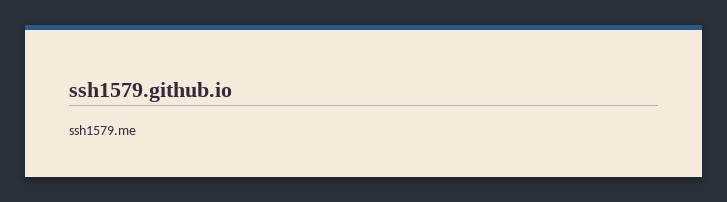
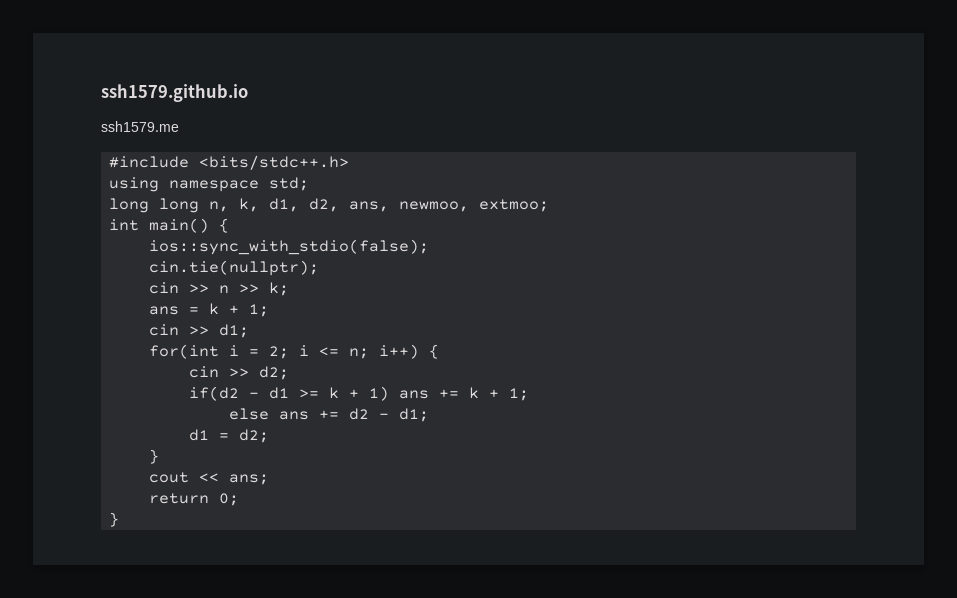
(136, 130) none -> [109,155,350,170] [109,177,310,192] [109,198,550,213] [109,218,230,233] [149,239,430,255] [149,260,320,276] [149,282,290,296] [149,303,270,317] [149,324,250,338] [149,344,440,359] [189,366,290,380] [189,386,530,401] [229,408,430,422] [189,429,270,443] [149,449,160,464] [149,472,270,485] [149,493,240,506] [109,512,120,527] // #include <bits/stdc++.h> // using namespace std; // long long n, k, d1, d2, ans, newmoo, extmoo; // int main() { // ios::sync_with_stdio(false); // cin.tie(nullptr); // cin >> n >> k; // ans = k + 1; // cin >> d1; // for(int i = 2; i <= n; i++) { // cin >> d2; // if(d2 - d1 >= k + 1) ans += k + 1; // else ans += d2 - d1; // d1 = d2; // } // cout << ans; // return 0; // }

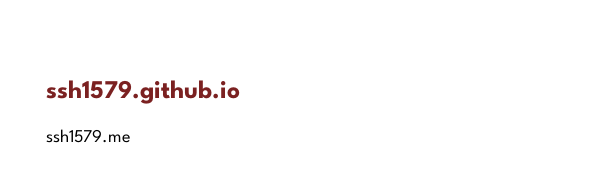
[109,155,350,170] [109,177,310,192] [109,198,550,213] [109,218,230,233] [149,239,430,255] [149,260,320,276] [149,282,290,296] [149,303,270,317] [149,324,250,338] [149,344,440,359] [189,366,290,380] [189,386,530,401] [229,408,430,422] [189,429,270,443] [149,449,160,464] [149,472,270,485] [149,493,240,506] [109,512,120,527] // #include <bits/stdc++.h> // using namespace std; // long long n, k, d1, d2, ans, newmoo, extmoo; // int main() { // ios::sync_with_stdio(false); // cin.tie(nullptr); // cin >> n >> k; // ans = k + 1; // cin >> d1; // for(int i = 2; i <= n; i++) { // cin >> d2; // if(d2 - d1 >= k + 1) ans += k + 1; // else ans += d2 - d1; // d1 = d2; // } // cout << ans; // return 0; // } -> (131, 136) none

